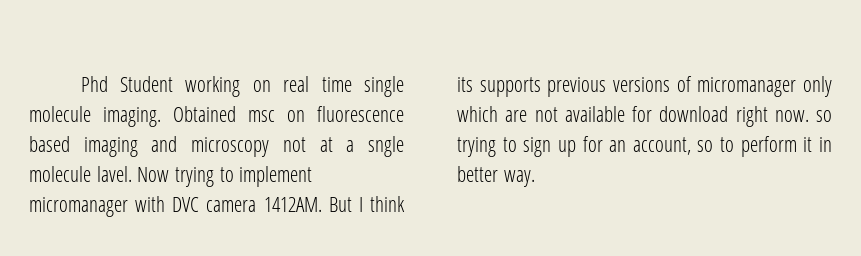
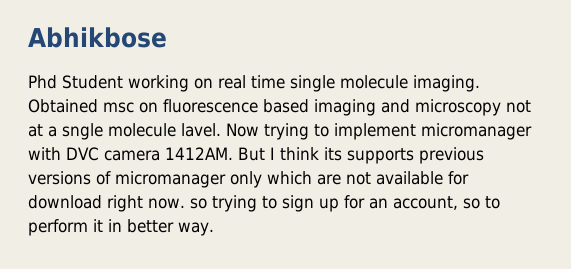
(80, 84) none -> [28,27,167,48] Abhikbose //

